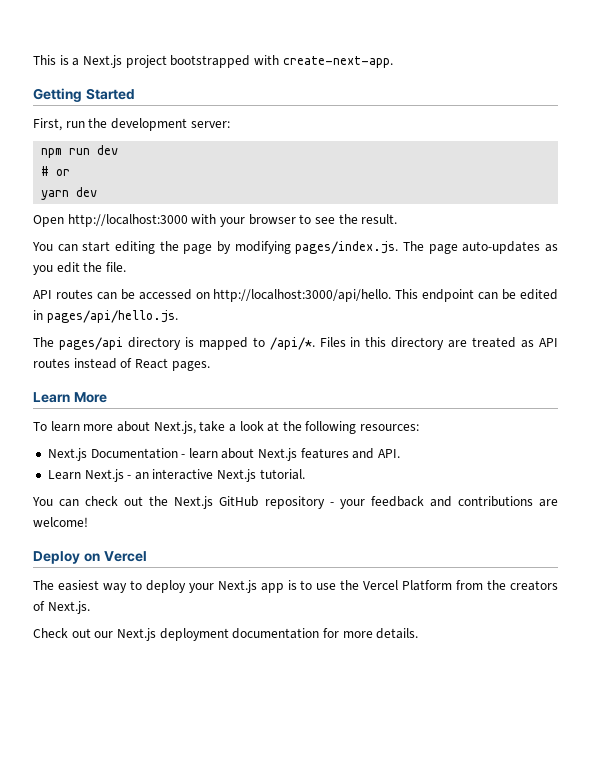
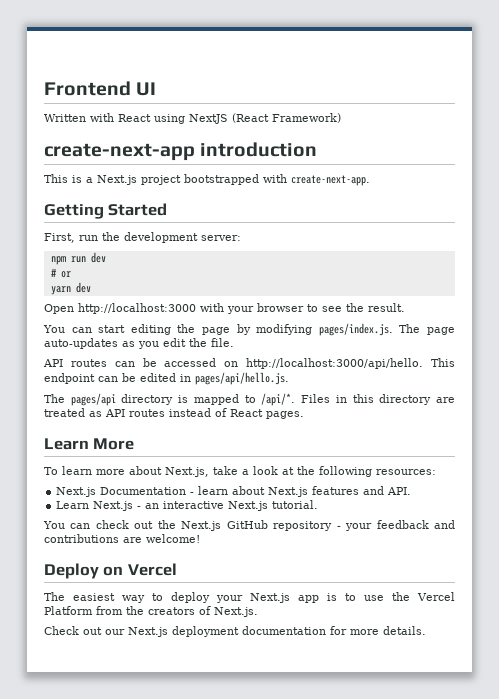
(33, 60) none -> [44,81,157,96] [44,113,341,124] [44,142,318,161] Frontend UI // Written with React using NextJS (React Framework) // create-next-app introduction //

